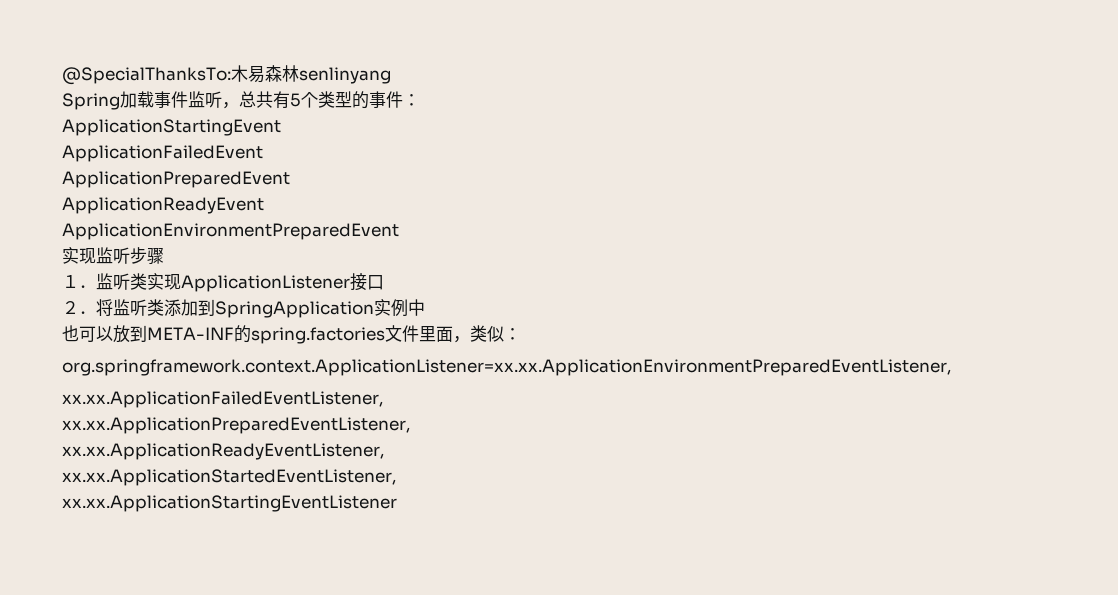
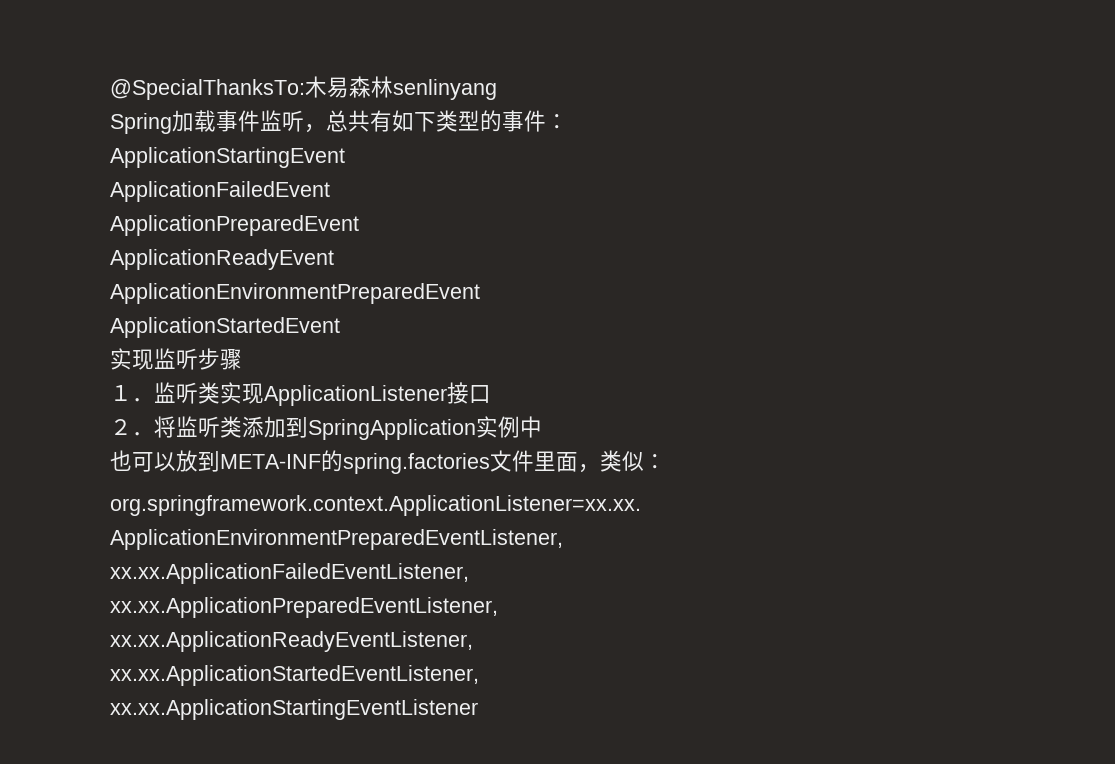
[290,92,318,108] 5个 -> [392,110,436,132] 如下
(399, 231) none -> [110,317,340,338] // ApplicationStartedEvent

